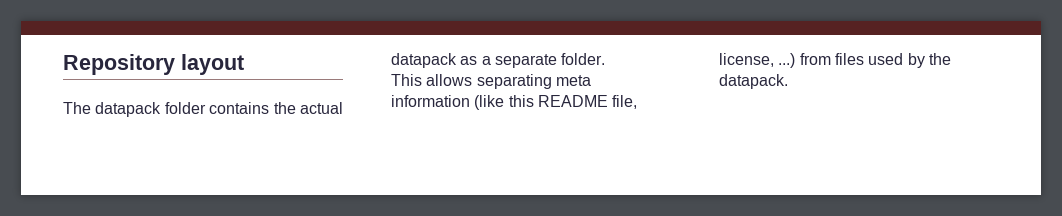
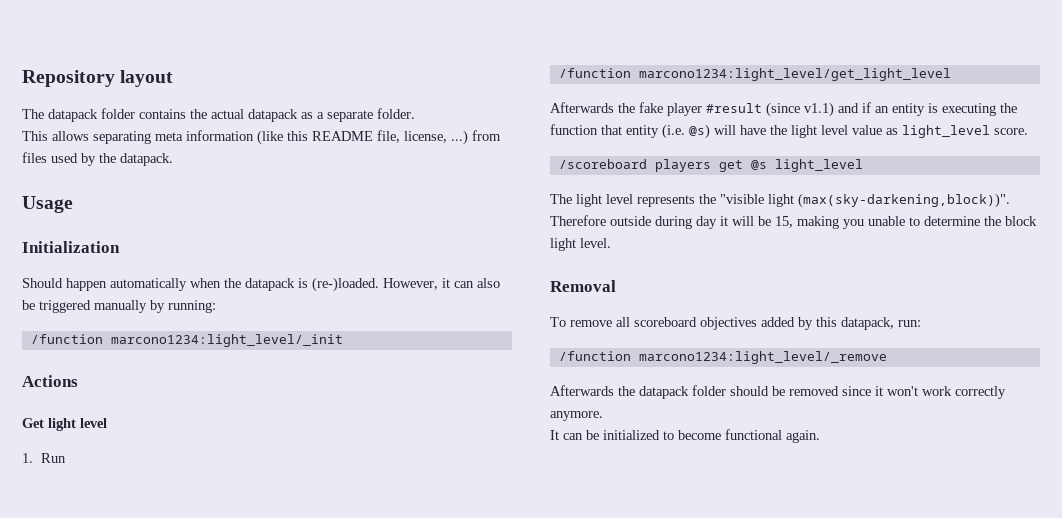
(788, 81) none -> [22,196,73,213] [22,241,120,253] [22,277,500,292] [22,300,216,313] [30,334,343,347] [22,375,78,387] [22,418,107,431] [22,453,67,463] [558,68,951,81] [550,102,1017,117] [550,124,1028,139] [558,159,863,172] [550,193,1010,208] [550,215,1037,229] [550,238,611,251] [550,280,616,292] [550,317,921,330] [558,351,887,364] [550,385,1006,399] [550,411,603,421] [550,429,820,443] // Usage // Initialization // Should happen automatically when the datapack is (re-)loaded. However, it can also be triggered manually by running: // /function marcono1234:light_level/_init // Actions // Get light level // 1. Run // /function marcono1234:light_level/get_light_level // Afterwards the fake player #result (since v1.1) and if an entity is executing the function that entity (i.e. @s) will have the light level value as light_level score. // /scoreboard players get @s light_level // The light level represents the "visible light (max(sky-darkening,block))". Therefore outside during day it will be 15, making you unable to determine the block light level. // Removal // To remove all scoreboard objectives added by this datapack, run: // /function marcono1234:light_level/_remove // Afterwards the datapack folder should be removed since it won't work correctly anymore. // It can be initialized to become functional again.

